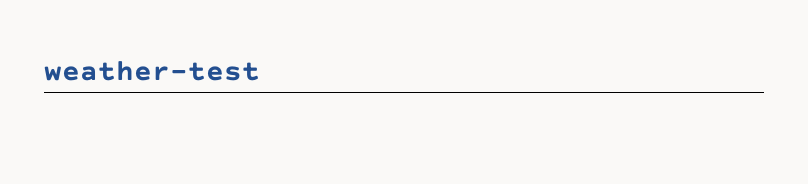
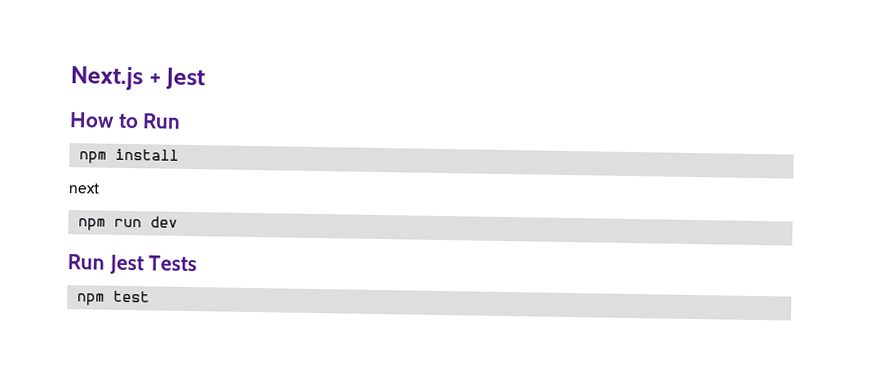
[44,61,260,81] weather-test -> [70,66,206,91] [69,112,182,129] [78,148,179,164] [68,183,100,194] [77,216,178,231] [67,254,198,275] [76,290,150,306] Next.js + Jest // How to Run // npm install // next // npm run dev // Run Jest Tests // npm test

